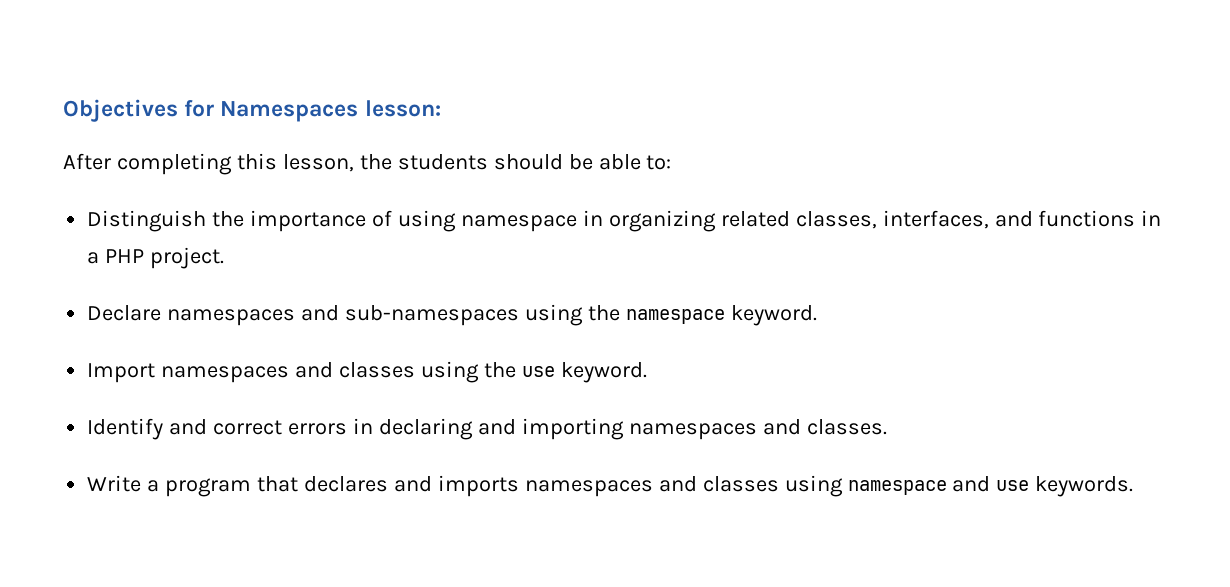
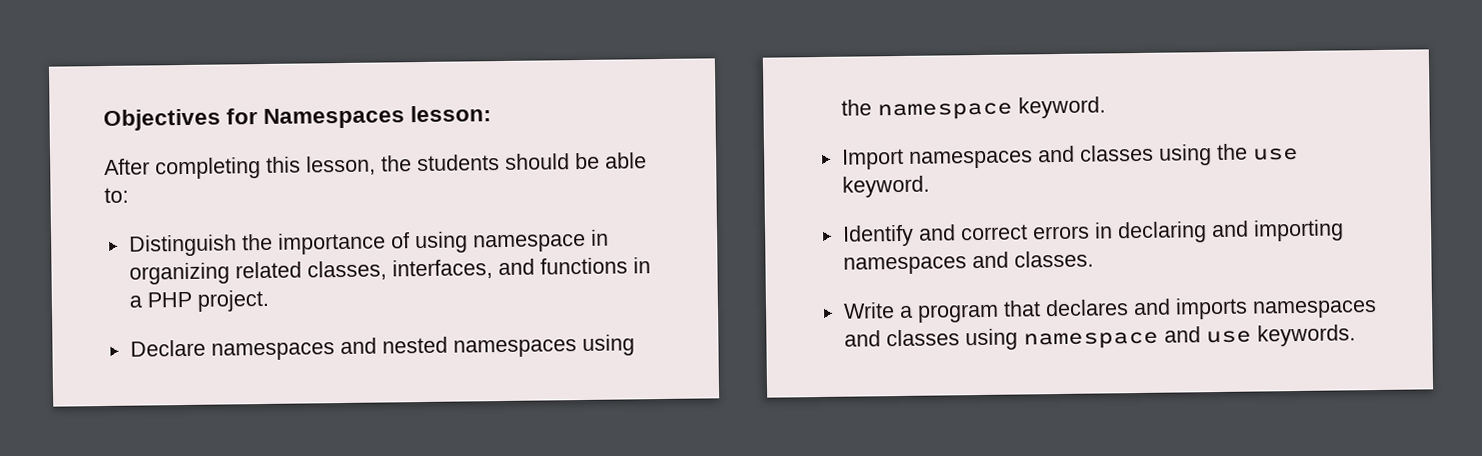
[345,305,520,326] sub-namespaces -> [381,336,577,358] nested namespaces

